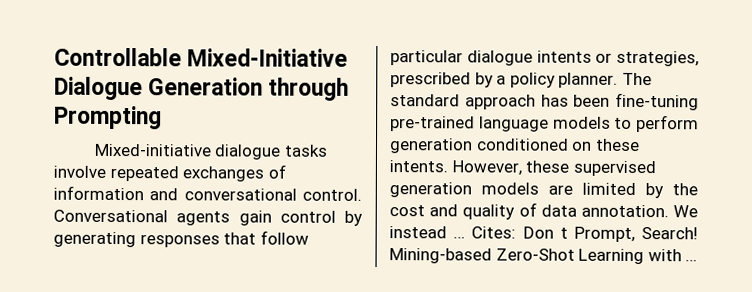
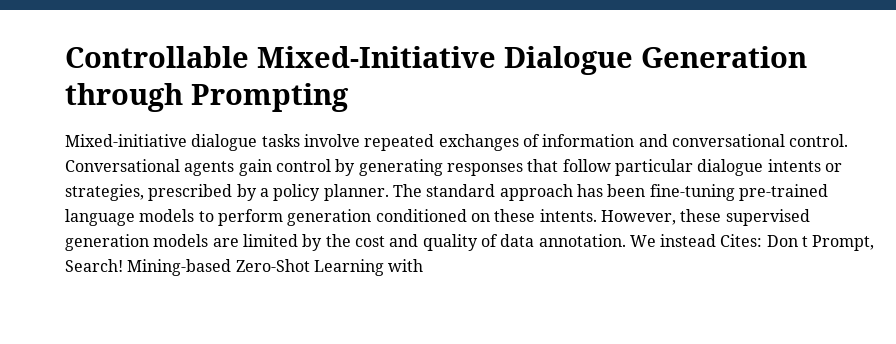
[453,236,466,239] … -> (717, 240) none
[685,259,698,262] … -> (424, 265) none

